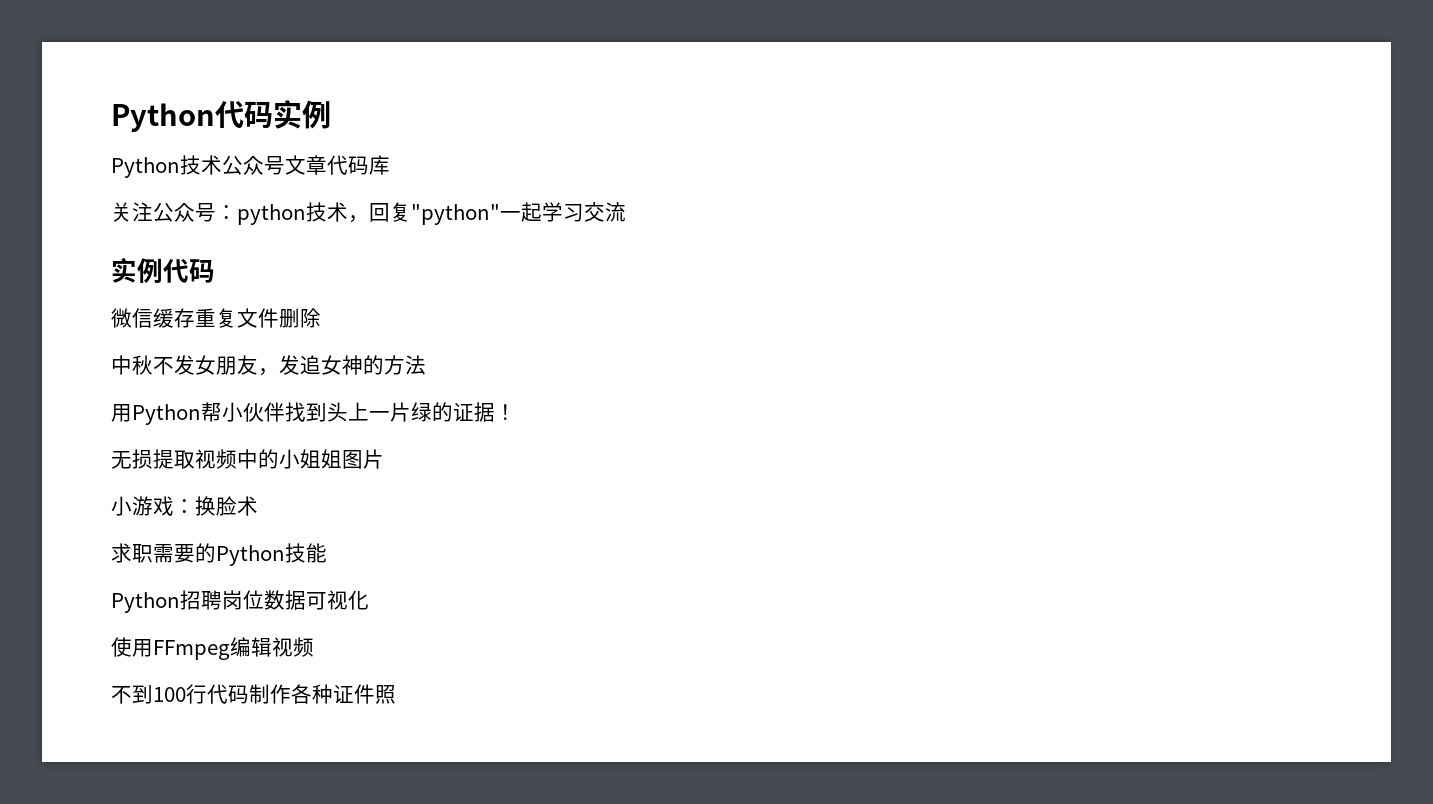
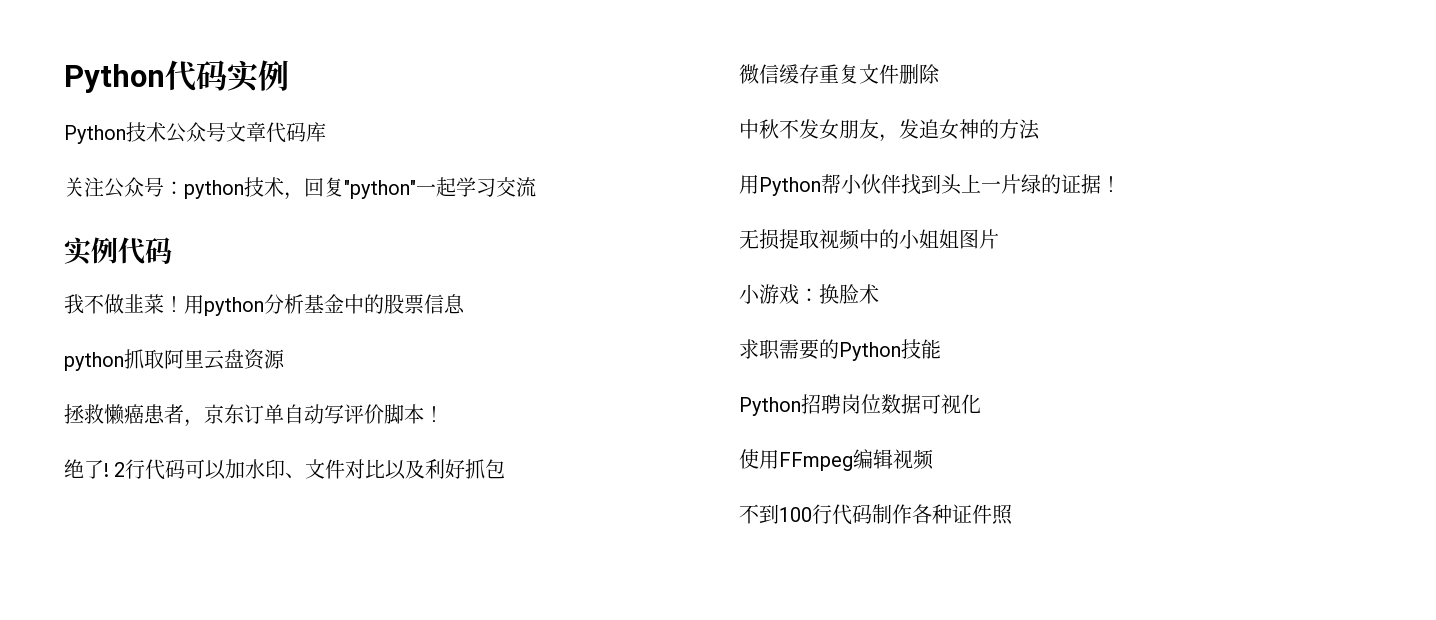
(215, 271) none -> [64,294,465,316] [64,349,285,371] [64,404,444,427] [64,459,506,480] // 我不做韭菜！用python分析基金中的股票信息 // python抓取阿里云盘资源 // 拯救懒癌患者，京东订单自动写评价脚本！ // 绝了! 2行代码可以加水印、文件对比以及利好抓包

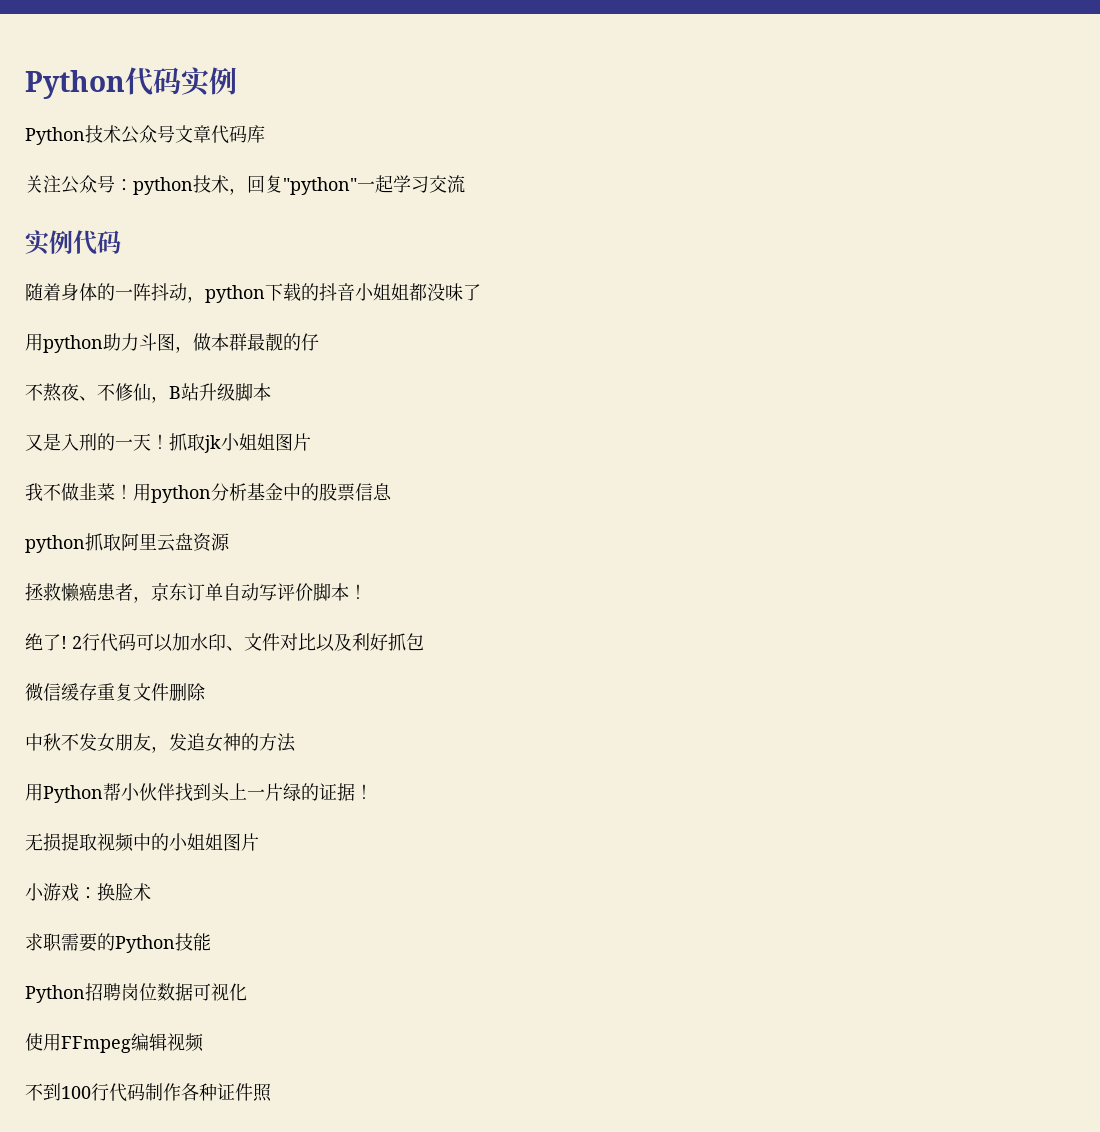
(172, 250) none -> [25,283,481,303] [25,333,319,353] [25,383,271,403] [25,433,311,453] // 随着身体的一阵抖动，python下载的抖音小姐姐都没味了 // 用python助力斗图，做本群最靓的仔 // 不熬夜、不修仙，B站升级脚本 // 又是入刑的一天！抓取jk小姐姐图片

